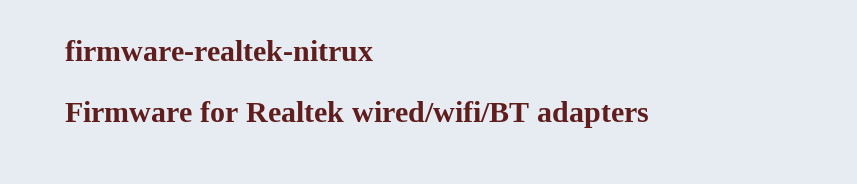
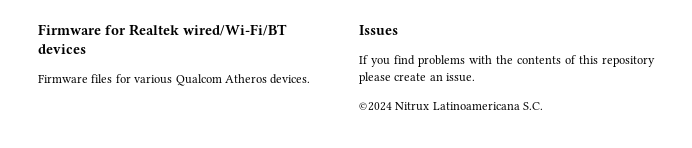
[65,40,373,61] firmware-realtek-nitrux // -> (38, 29) none
[352,101,650,128] wired/wifi/BT adapters -> [183,24,287,36] [38,44,86,54] [38,74,311,86] [359,25,398,35] [359,55,655,67] [359,72,476,84] [359,102,544,111] wired/Wi-Fi/BT devices // Firmware files for various Qualcom Atheros devices. // Issues // If you find problems with the contents of this repository please create an issue. // ©2024 Nitrux Latinoamericana S.C.

